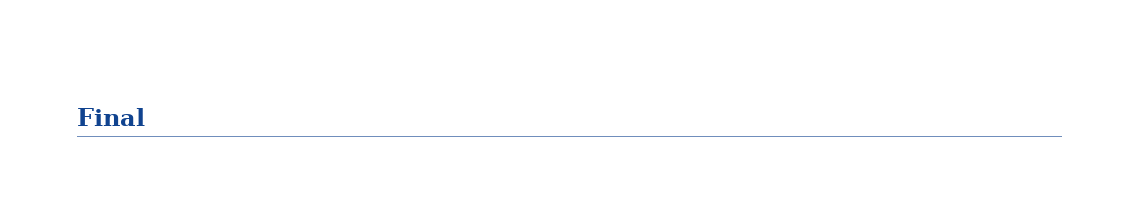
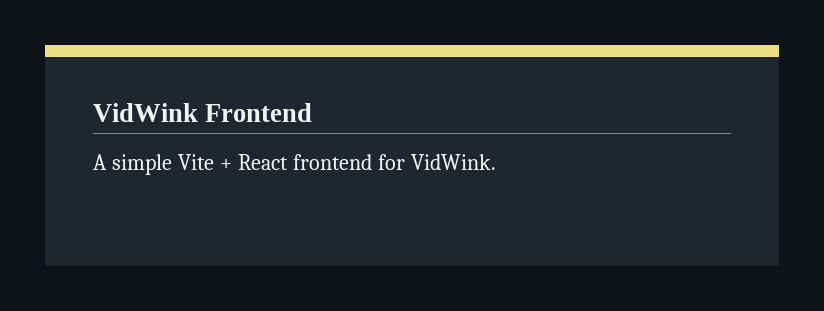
[77,108,145,126] Final -> [93,103,313,122] [93,154,496,175] VidWink Frontend // A simple Vite + React frontend for VidWink.

